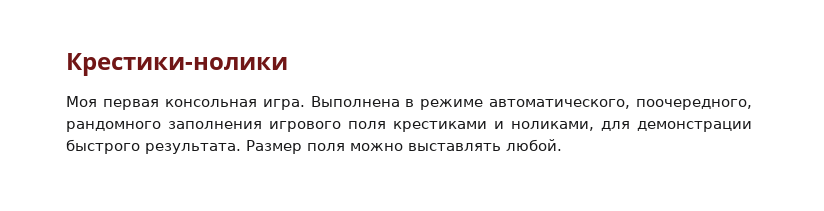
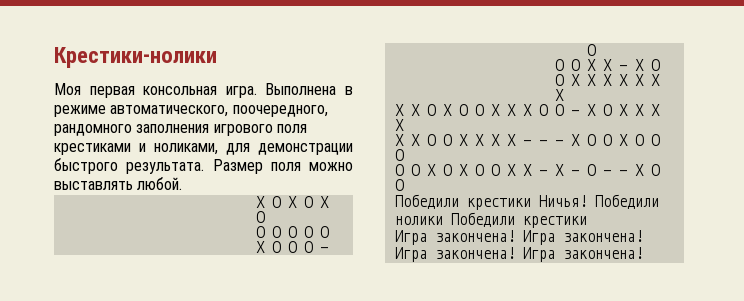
(562, 145) none -> [255,196,329,208] [255,211,265,223] [255,226,329,238] [255,241,328,253] [586,44,596,56] [554,59,660,71] [554,74,660,86] [554,89,564,101] [394,104,660,116] [394,119,404,131] [394,134,660,146] [394,149,404,161] [394,164,660,176] [394,179,404,191] [394,194,659,210] [394,212,587,228] [394,230,643,245] [394,247,643,262] // X O X O X O // O O O O O X O O O - O // O O X X - X O O X X X X X X X // X X O X O O X X X O O - X O X X X X // X X O O X X X X - - - X O O X O O O // O O X O X O O X X - X - O - - X O O // Победили крестики Ничья! Победили нолики Победили крестики // Игра закончена! Игра закончена! Игра закончена! Игра закончена!

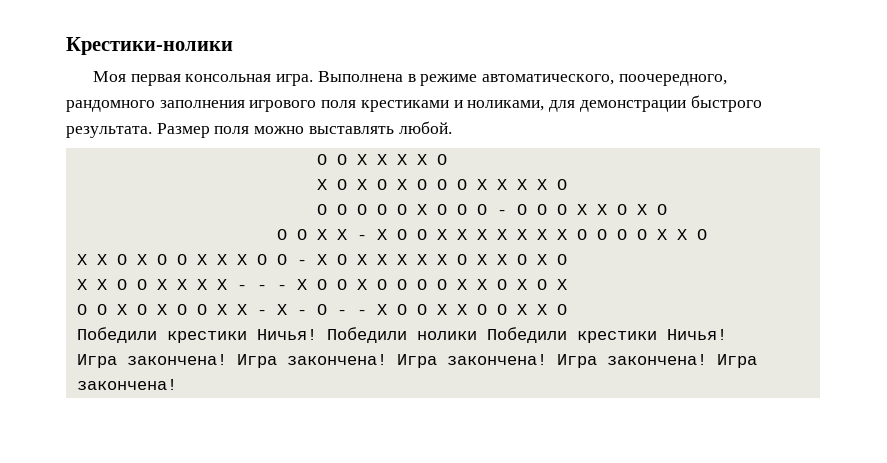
(183, 183) none -> [316,154,447,165] // O O X X X X O
(265, 217) none -> [436,179,567,190] O O X X X X O
(596, 50) none -> [536,204,667,215] O O X X O X O
(564, 95) none -> [576,229,707,240] O O O O X X O
(404, 125) none -> [436,254,567,265] X O X X O X O
(404, 155) none -> [436,279,567,290] O X X O X O X
(404, 185) none -> [436,304,567,315] X X O O X X O
[394,230,643,245] [394,247,643,262] // Игра закончена! Игра закончена! Игра закончена! Игра закончена! -> [666,329,727,340] [76,354,757,368] [76,379,177,390] Ничья! // Игра закончена! Игра закончена! Игра закончена! Игра закончена! Игра закончена!

